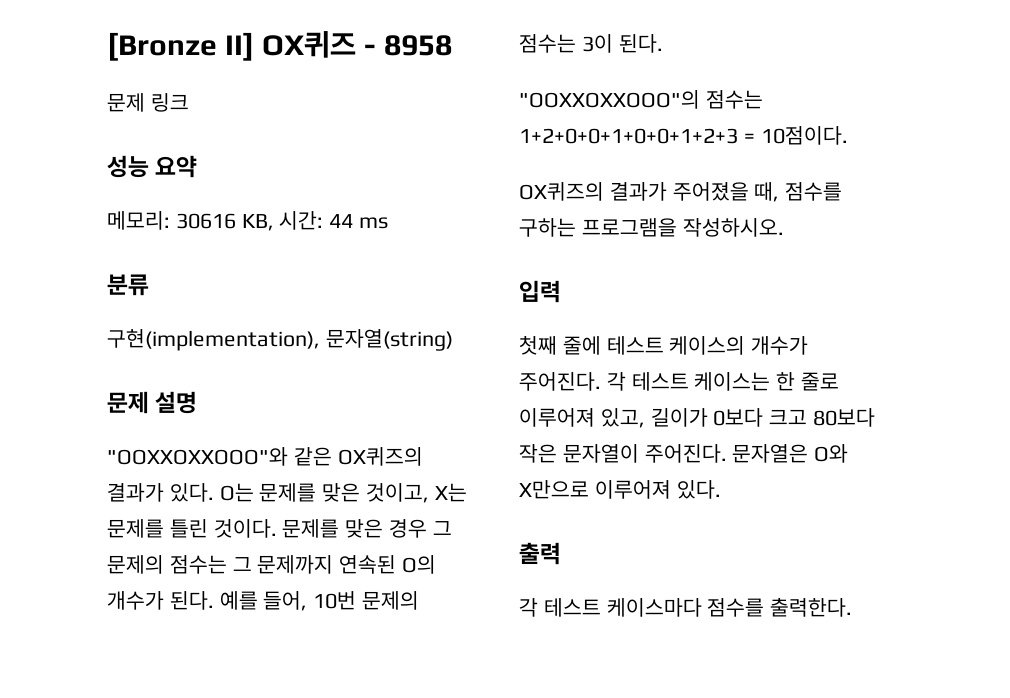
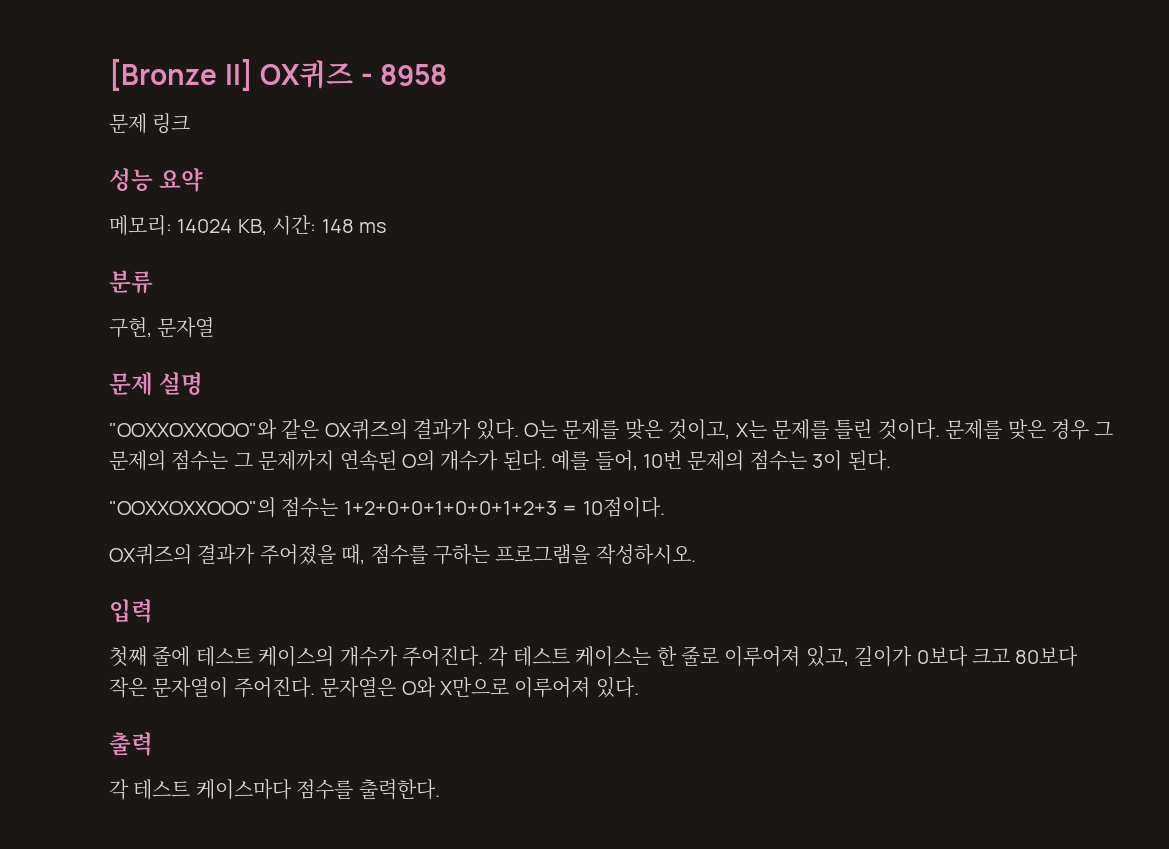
[175,213,236,229] 30616 -> [177,219,233,233] 14024
[329,214,354,228] 44 -> [321,219,354,233] 148
[107,329,453,351] 구현(implementation), 문자열(string) -> [109,317,215,338] 구현, 문자열

